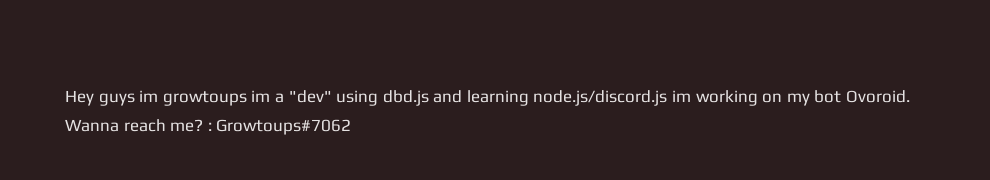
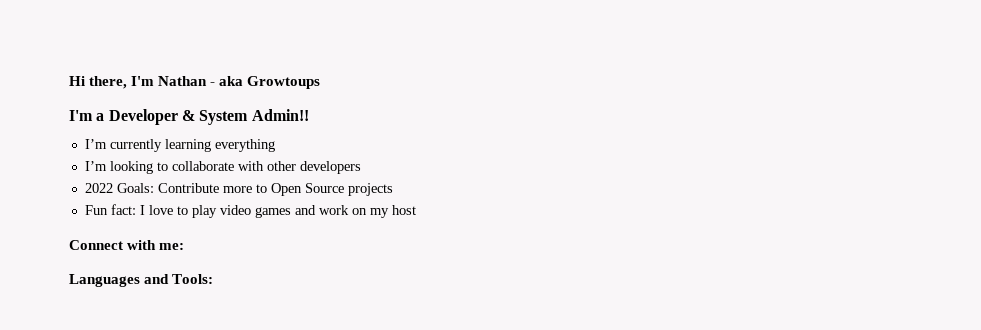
[65,90,911,106] [65,119,352,135] Hey guys im growtoups im a "dev" using dbd.js and learning node.js/discord.js im working on my bot Ovoroid. Wanna reach me? : Growtoups#7062 -> [69,76,321,89] [69,109,309,125] [84,139,275,152] [84,161,361,174] [84,183,393,196] [84,204,416,218] [69,240,185,250] [69,274,214,287] Hi there, I'm Nathan - aka Growtoups // I'm a Developer & System Admin!! // I’m currently learning everything // I’m looking to collaborate with other developers // 2022 Goals: Contribute more to Open Source projects // Fun fact: I love to play video games and work on my host // Connect with me: // Languages and Tools:

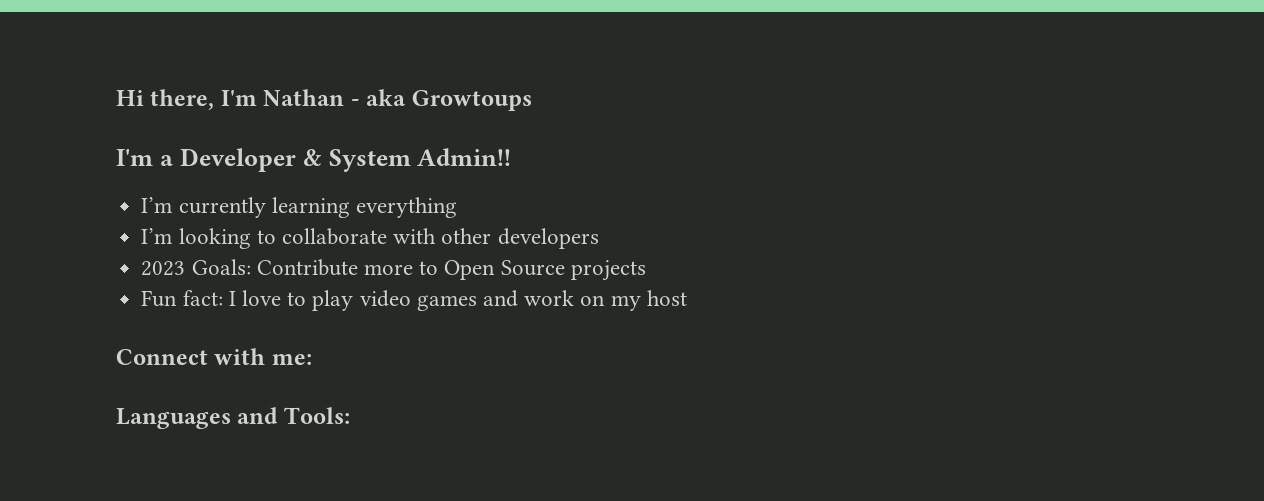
[84,183,113,193] 2022 -> [141,261,186,276] 2023

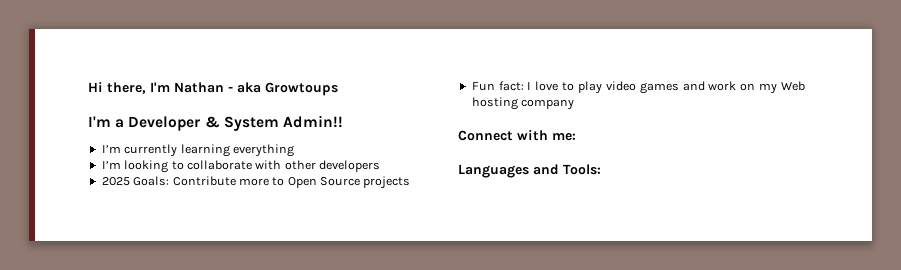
[141,261,186,276] 2023 -> [101,177,130,186] 2025
[646,290,687,306] host -> [781,81,805,91] [471,97,575,110] Web hosting company

